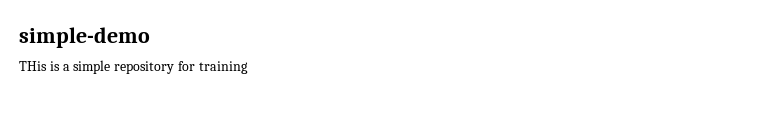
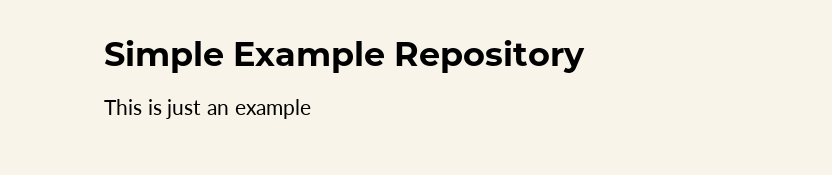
[19,27,150,48] [19,60,248,74] simple-demo // THis is a simple repository for training -> [104,40,586,73] [104,99,311,119] Simple Example Repository // This is just an example

